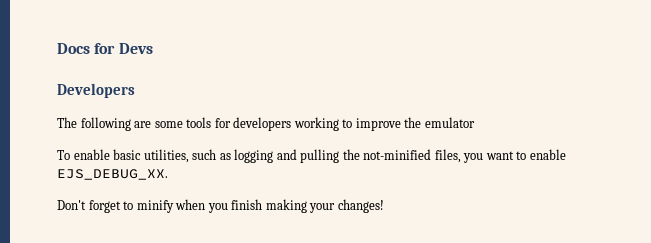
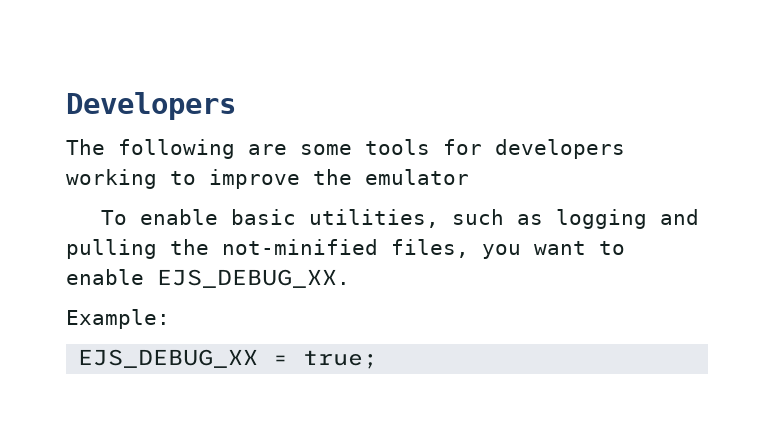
[57,43,153,54] Docs for Devs // -> (66, 106) none
[57,199,384,213] Don't forget to minify when you finish making your changes! -> [66,309,170,329] [78,349,379,369] Example: // EJS_DEBUG_XX = true;

